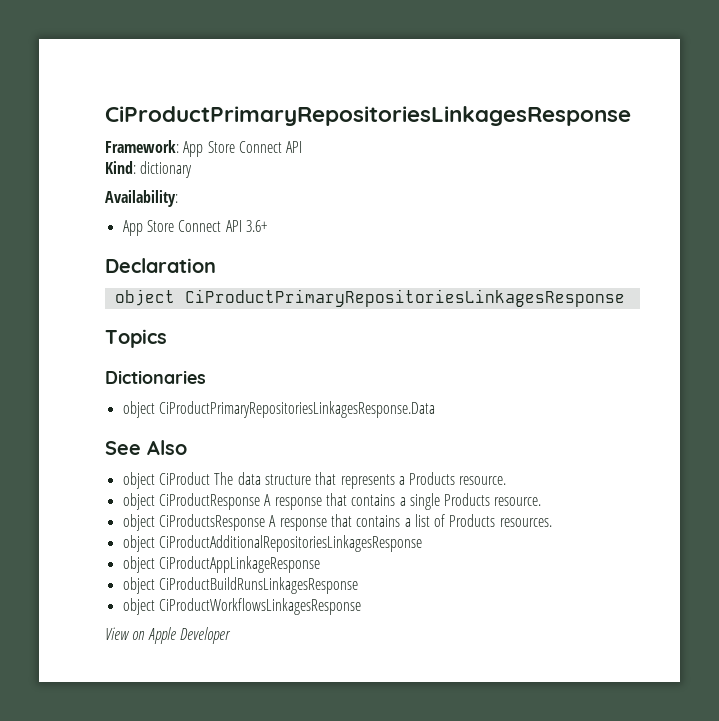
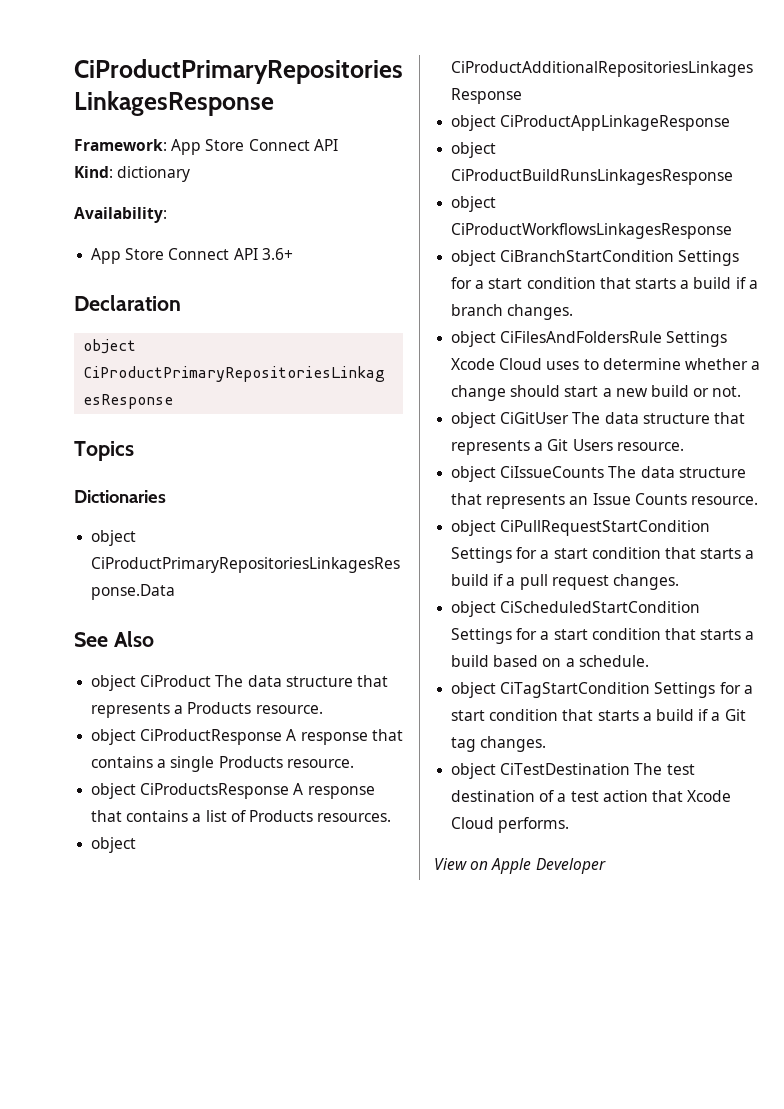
(361, 606) none -> [451,250,740,266] [451,277,758,289] [451,304,574,320] [451,331,728,347] [451,358,761,370] [451,385,742,401] [451,412,745,428] [451,439,684,455] [451,466,746,482] [451,493,758,509] [451,520,711,536] [451,547,755,563] [451,574,679,590] [451,601,701,617] [451,628,755,644] [451,655,649,667] [451,682,753,698] [451,709,746,721] [451,736,547,752] [451,763,695,779] [451,790,732,802] [451,817,570,833] // object CiBranchStartCondition Settings for a start condition that starts a build if a branch changes. // object CiFilesAndFoldersRule Settings Xcode Cloud uses to determine whether a change should start a new build or not. // object CiGitUser The data structure that represents a Git Users resource. // object CiIssueCounts The data structure that represents an Issue Counts resource. // object CiPullRequestStartCondition Settings for a start condition that starts a build if a pull request changes. // object CiScheduledStartCondition Settings for a start condition that starts a build based on a schedule. // object CiTagStartCondition Settings for a start condition that starts a build if a Git tag changes. // object CiTestDestination The test destination of a test action that Xcode Cloud performs.

